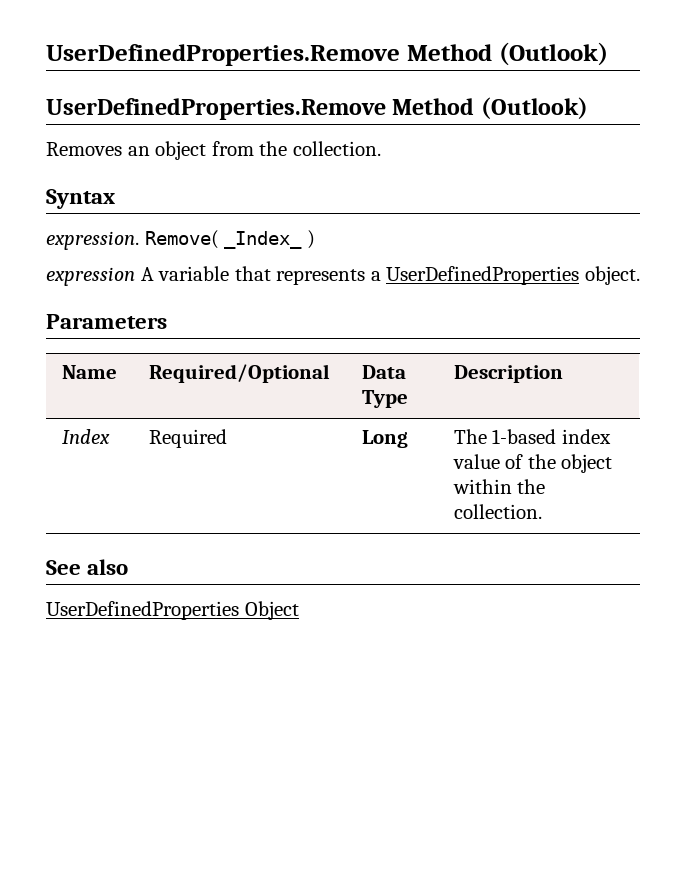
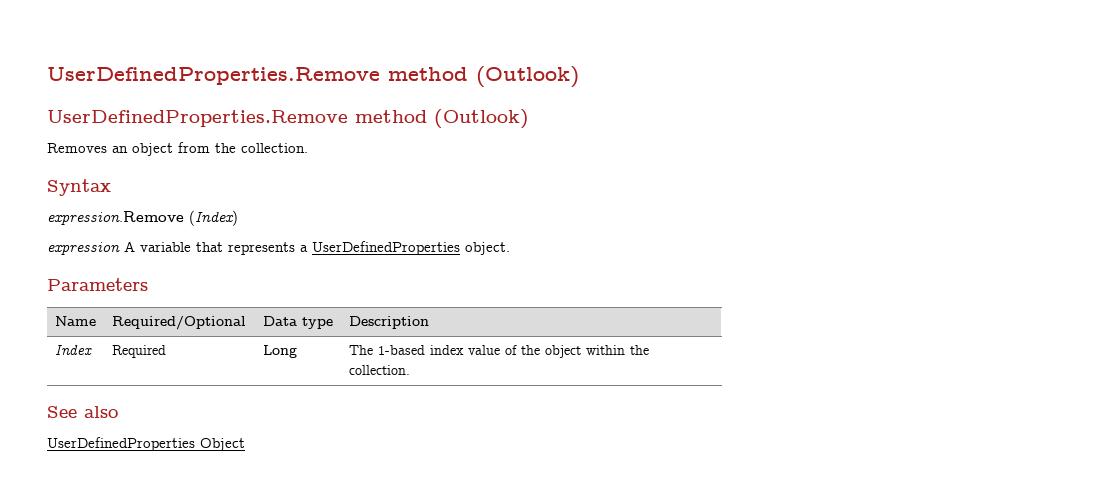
[46,44,492,66] UserDefinedProperties.Remove Method -> [47,67,468,85] UserDefinedProperties.Remove method
[392,98,475,115] Method -> [355,110,427,123] method
[46,230,315,250] expression. Remove( _Index_ ) -> [47,210,238,226] expression.Remove (Index)
[361,390,408,408] Type -> [301,317,333,329] type

